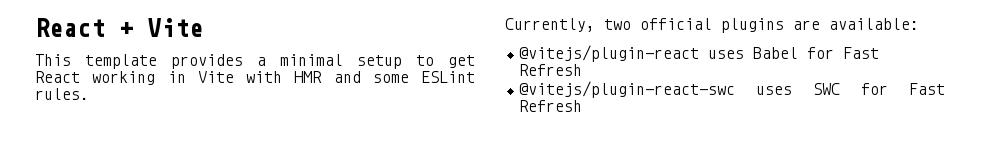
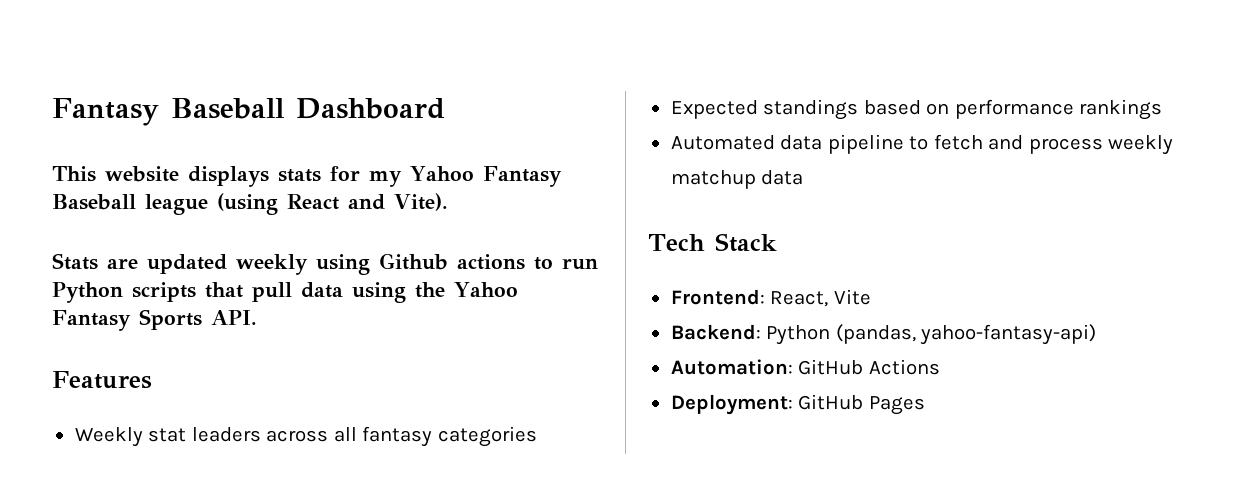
[35,18,203,37] [35,54,475,69] [35,71,475,85] [35,88,89,100] [505,18,919,33] [519,45,880,62] [519,64,583,76] [519,81,945,98] [519,100,583,112] React + Vite // This template provides a minimal setup to get React working in Vite with HMR and some ESLint rules. // Currently, two official plugins are available: // @vitejs/plugin-react uses Babel for Fast Refresh // @vitejs/plugin-react-swc uses SWC for Fast Refresh -> [52,98,445,126] [52,166,562,187] [52,193,448,215] [52,253,598,275] [52,282,518,303] [52,309,257,331] [52,371,152,389] [74,426,537,447] [670,99,1163,120] [670,134,1174,155] [670,170,804,189] [648,233,777,252] [670,289,871,307] [670,324,1097,345] [670,359,940,375] [670,394,925,415] Fantasy Baseball Dashboard // This website displays stats for my Yahoo Fantasy Baseball league (using React and Vite). // Stats are updated weekly using Github actions to run Python scripts that pull data using the Yahoo Fantasy Sports API. // Features // Weekly stat leaders across all fantasy categories // Expected standings based on performance rankings // Automated data pipeline to fetch and process weekly matchup data // Tech Stack // Frontend: React, Vite // Backend: Python (pandas, yahoo-fantasy-api) // Automation: GitHub Actions // Deployment: GitHub Pages

